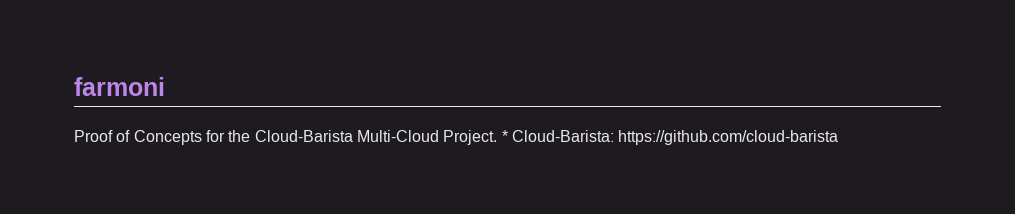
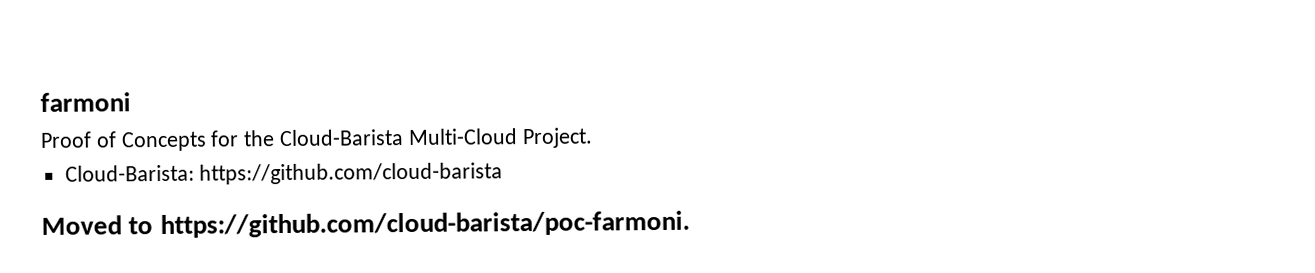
[501,130,508,142] * -> (593, 138) //
(839, 137) none -> [41,210,690,238] // Moved to https://github.com/cloud-barista/poc-farmoni.

